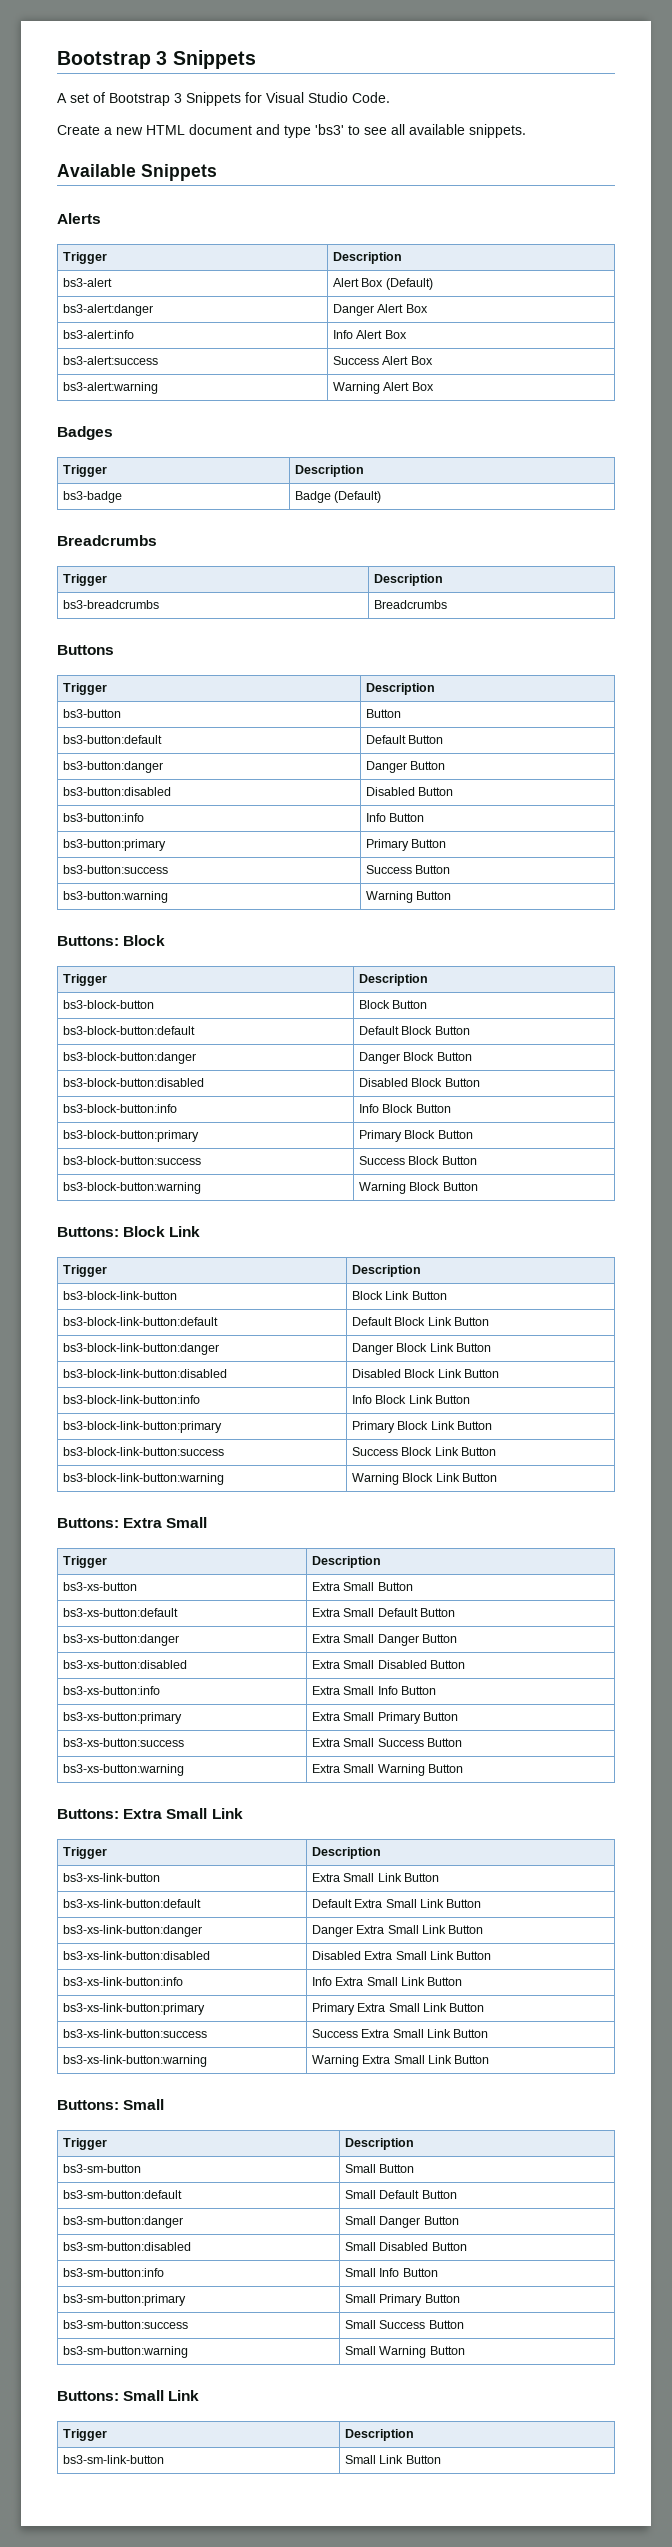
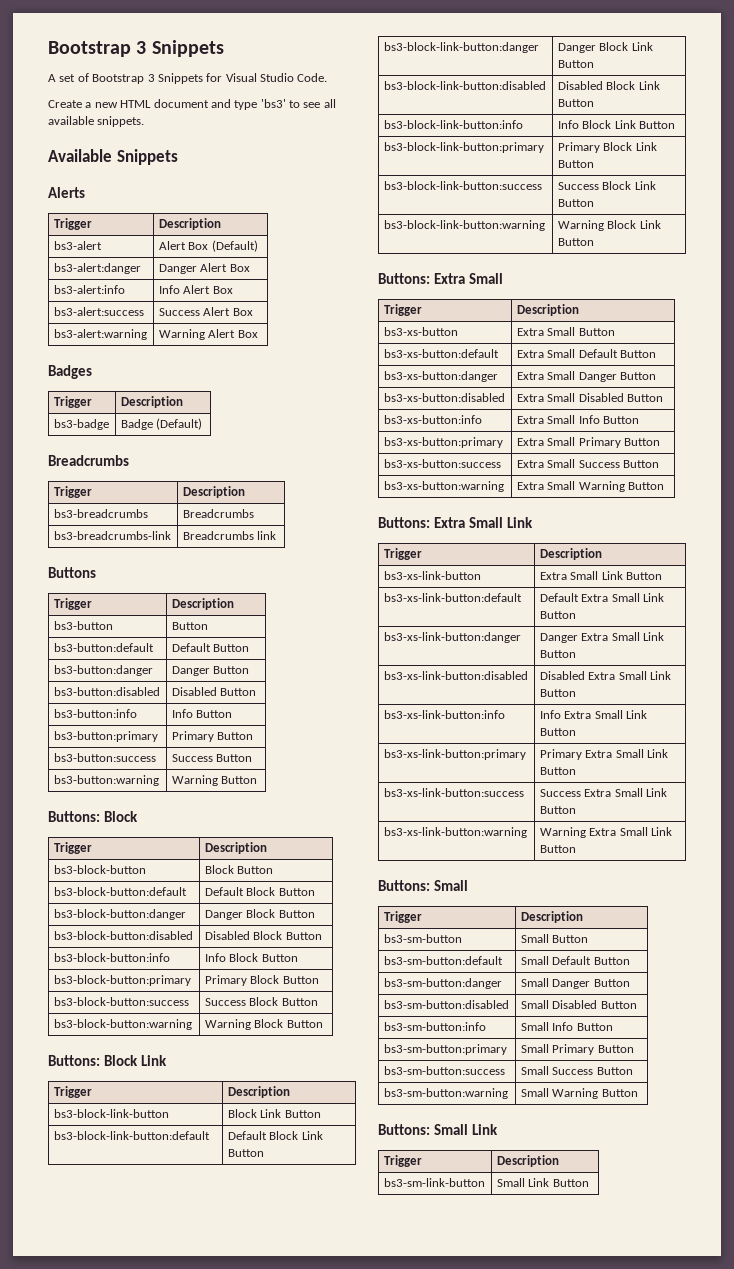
(447, 604) none -> [53,531,171,540] [182,531,277,540] // bs3-breadcrumbs-link | Breadcrumbs link

